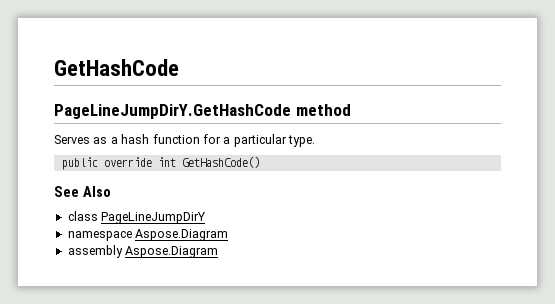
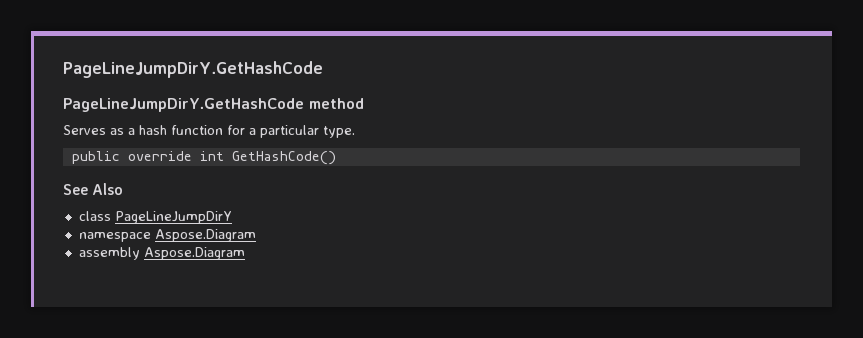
[54,59,179,76] GetHashCode -> [63,61,323,78] PageLineJumpDirY.GetHashCode

